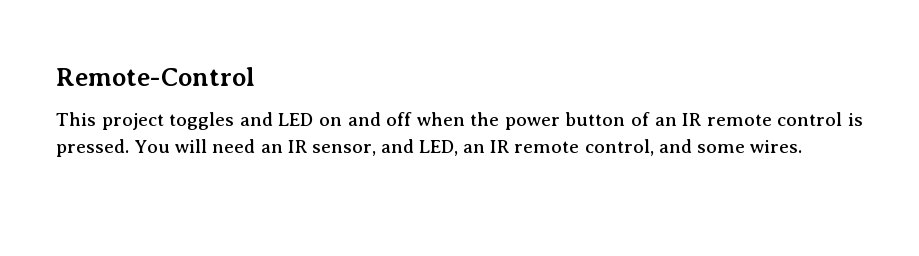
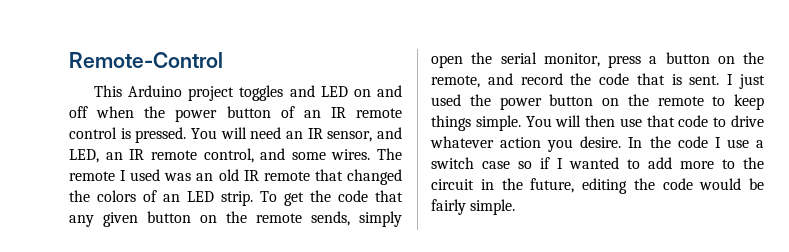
(96, 119) none -> [128,85,183,97] Arduino
(802, 146) none -> [377,148,402,160] [69,169,402,185] [69,190,403,206] [69,211,402,227] [431,52,764,68] [431,73,765,89] [431,94,764,110] [431,115,764,131] [430,136,764,152] [431,157,764,169] [431,178,764,194] [431,199,516,215] The remote I used was an old IR remote that changed the colors of an LED strip. To get the code that any given button on the remote sends, simply open the serial monitor, press a button on the remote, and record the code that is sent. I just used the power button on the remote to keep things simple. You will then use that code to drive whatever action you desire. In the code I use a switch case so if I wanted to add more to the circuit in the future, editing the code would be fairly simple.

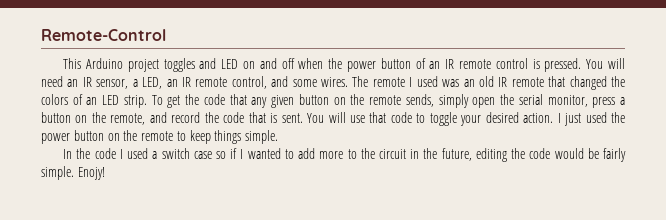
[377,127,402,139] and -> [132,79,138,87] a
(720, 80) none -> [307,112,554,126] You will use that code to toggle your desired action.
[525,115,764,127] [430,136,622,152] You will then use that code to drive whatever action you desire. -> (279, 137) //
[726,139,749,148] use -> [127,148,149,159] used
(516, 207) none -> [77,167,105,180] Enojy!

